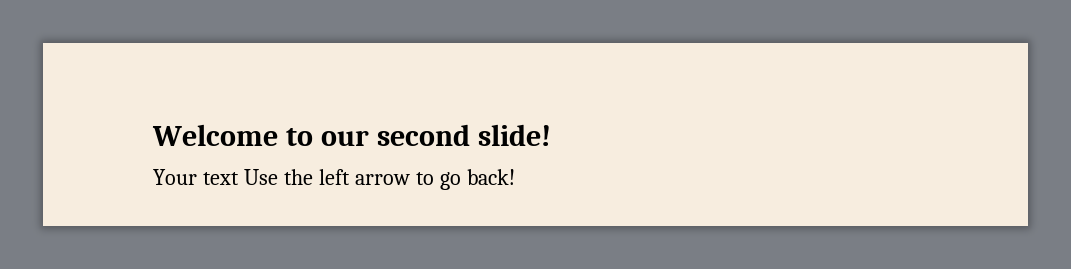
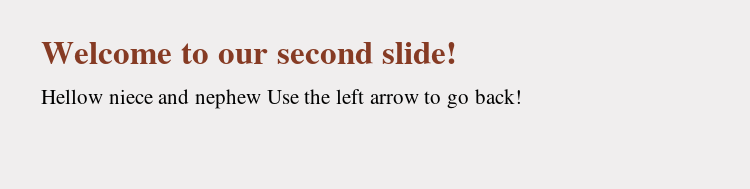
[153,169,239,185] Your text -> [41,89,262,109] Hellow niece and nephew

